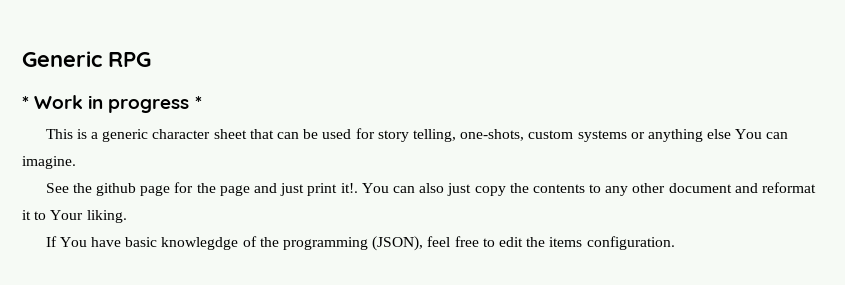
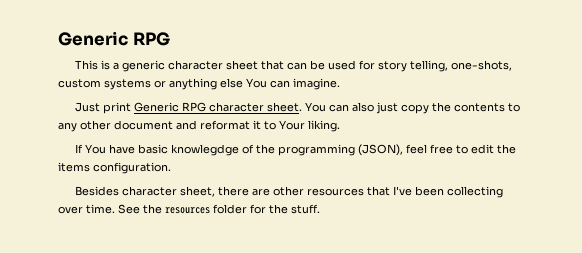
[22,51,151,67] [22,95,202,113] Generic RPG // * Work in progress * -> [58,31,170,46] Generic RPG
[45,182,358,196] See the github page for the page and just print it!. -> [75,102,303,114] Just print Generic RPG character sheet.
(675, 243) none -> [75,186,504,198] [58,204,320,214] // Besides character sheet, there are other resources that I've been collecting over time. See the resources folder for the stuff.

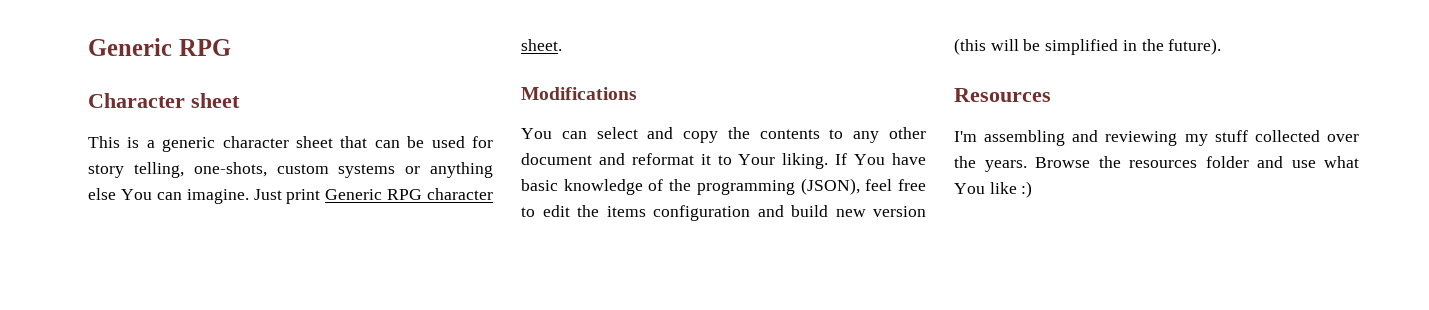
[58,31,170,46] Generic RPG -> [88,38,231,56] [88,93,240,108] Generic RPG // Character sheet
(340, 84) // -> (249, 196) none
[305,102,399,114] You can also just -> [521,87,637,100] [521,127,674,139] // Modifications // You can select and
(340, 126) // -> (829, 161) none
[171,144,240,156] knowlegdge -> [563,179,643,195] knowledge
[93,162,171,174] [75,186,504,198] [58,204,320,214] configuration. // Besides character sheet, there are other resources that I've been collecting over time. See the resources folder for the stuff. -> [653,205,926,221] [954,38,1222,55] [954,88,1051,102] [954,130,1359,146] [954,156,1359,172] [954,181,1033,198] configuration and build new version (this will be simplified in the future). // Resources // I'm assembling and reviewing my stuff collected over the years. Browse the resources folder and use what You like :)

